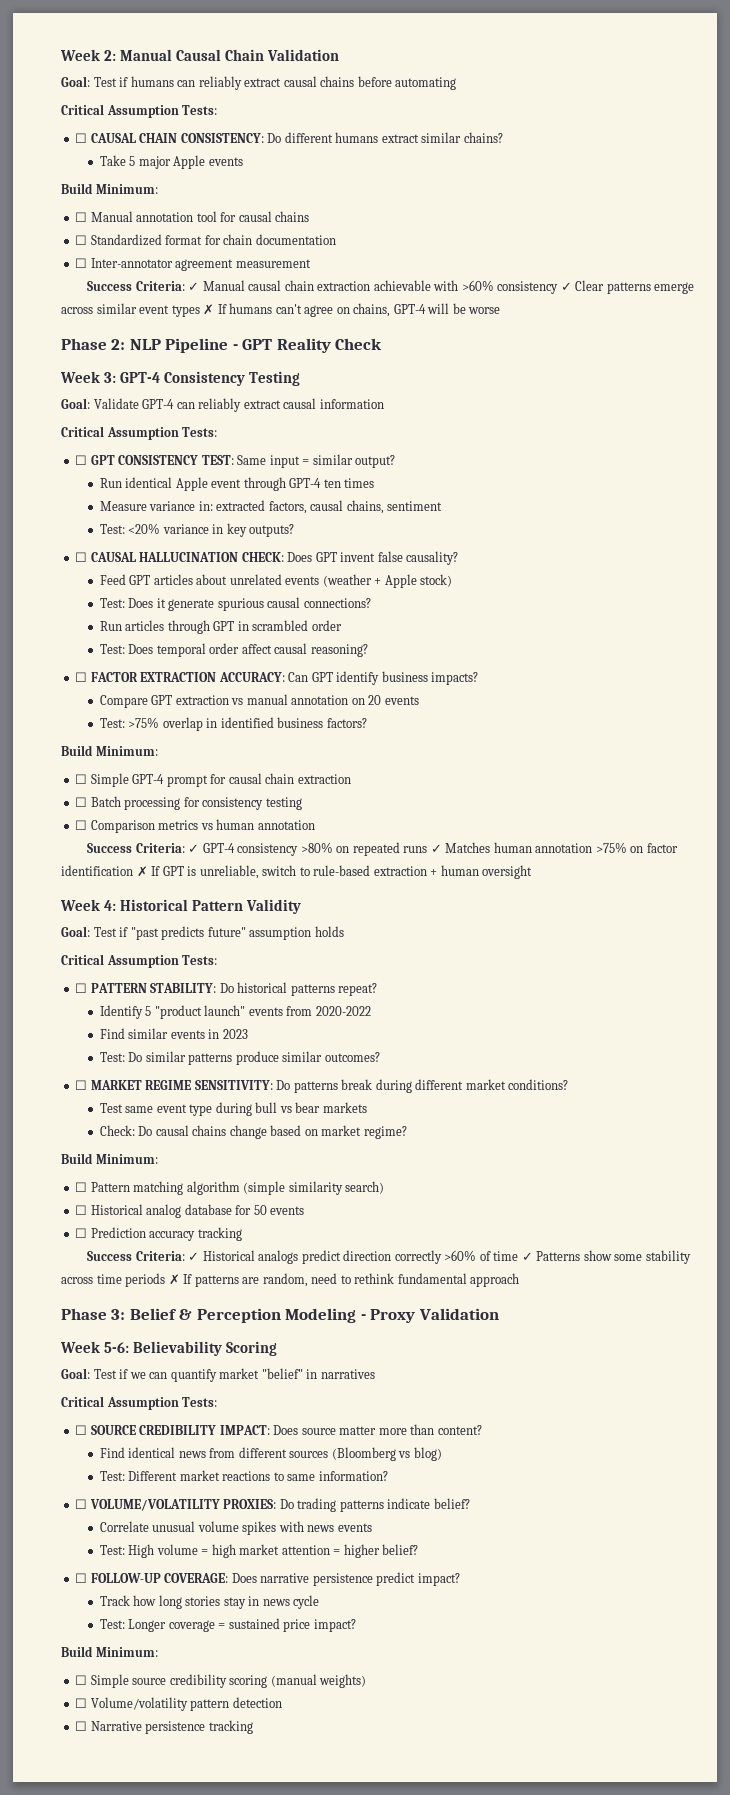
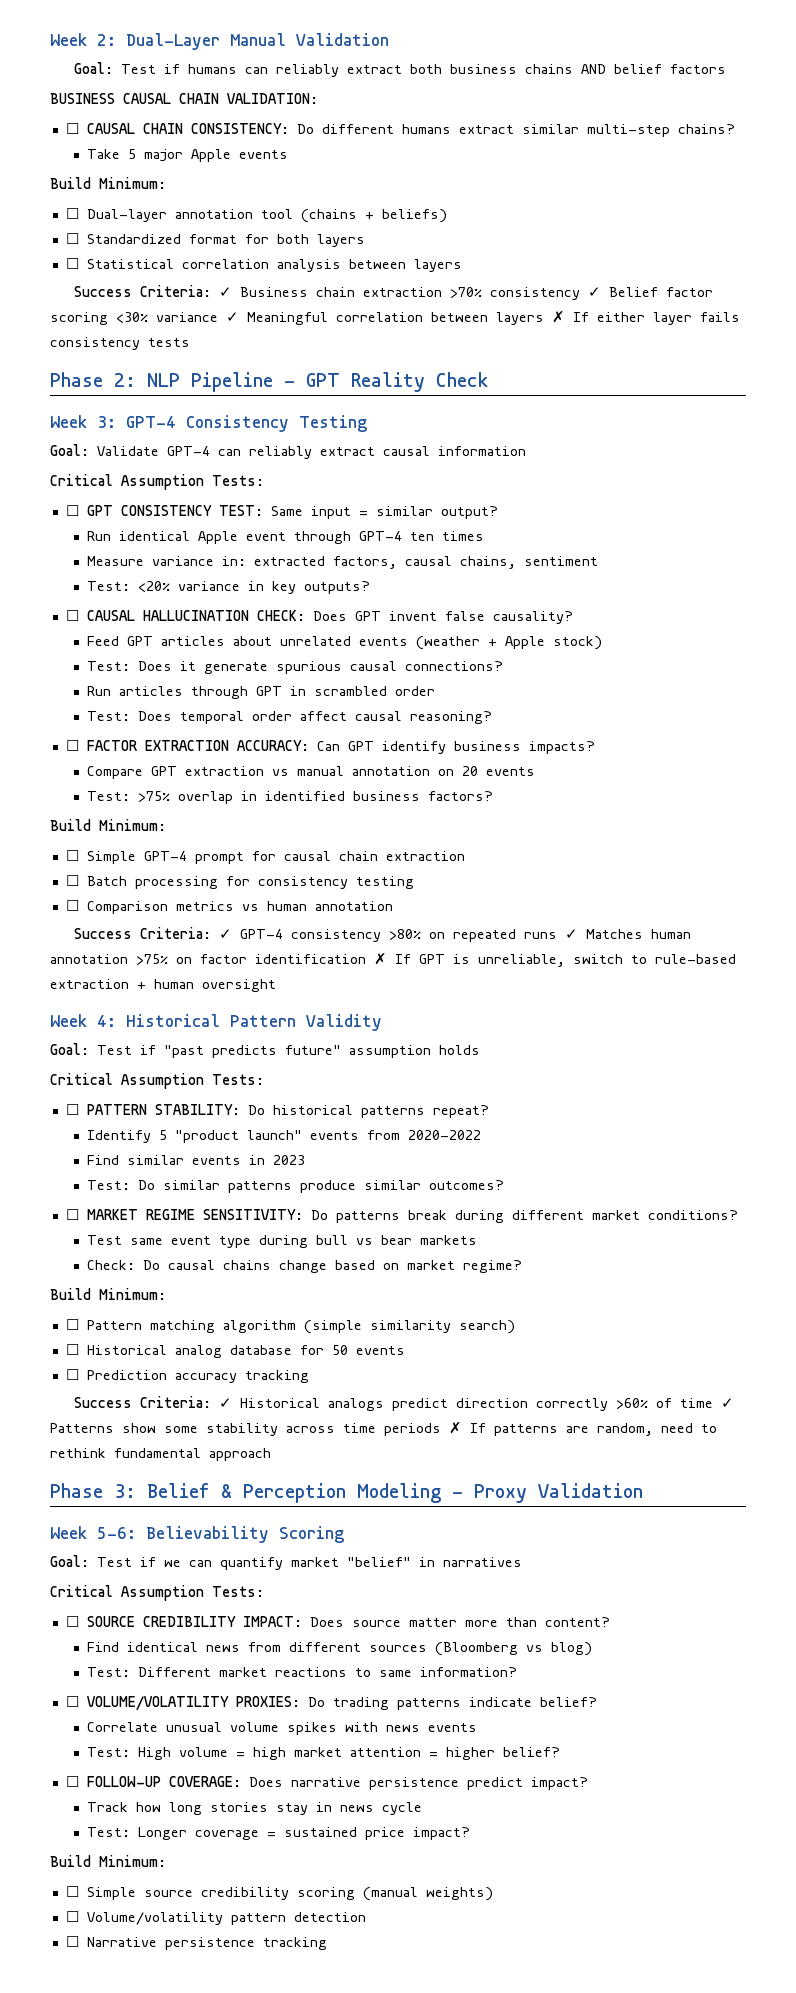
[119,49,264,61] Manual Causal Chain -> [126,33,286,50] Dual-Layer Manual
[283,76,457,90] [61,104,218,118] causal chains before automating // Critical Assumption Tests: -> [409,64,726,74] [50,93,318,104] both business chains AND belief factors // BUSINESS CAUSAL CHAIN VALIDATION:
(462, 137) none -> [586,124,670,137] multi-step
[90,211,133,222] Manual -> [86,209,167,222] Dual-layer
[220,211,310,222] for causal chains -> [300,209,447,223] (chains + beliefs)
[223,234,336,245] [75,258,311,271] [87,280,695,294] [61,303,501,317] chain documentation // ☐ Inter-annotator agreement measurement // Success Criteria: ✓ Manual causal chain extraction achievable with >60% consistency ✓ Clear patterns emerge across similar event types ✗ If humans can't agree on chains, GPT-4 will be worse -> [276,234,365,247] [65,258,462,272] [73,285,713,300] [50,311,740,325] [50,337,190,350] both layers // ☐ Statistical correlation analysis between layers // Success Criteria: ✓ Business chain extraction >70% consistency ✓ Belief factor scoring <30% variance ✓ Meaningful correlation between layers ✗ If either layer fails consistency tests

